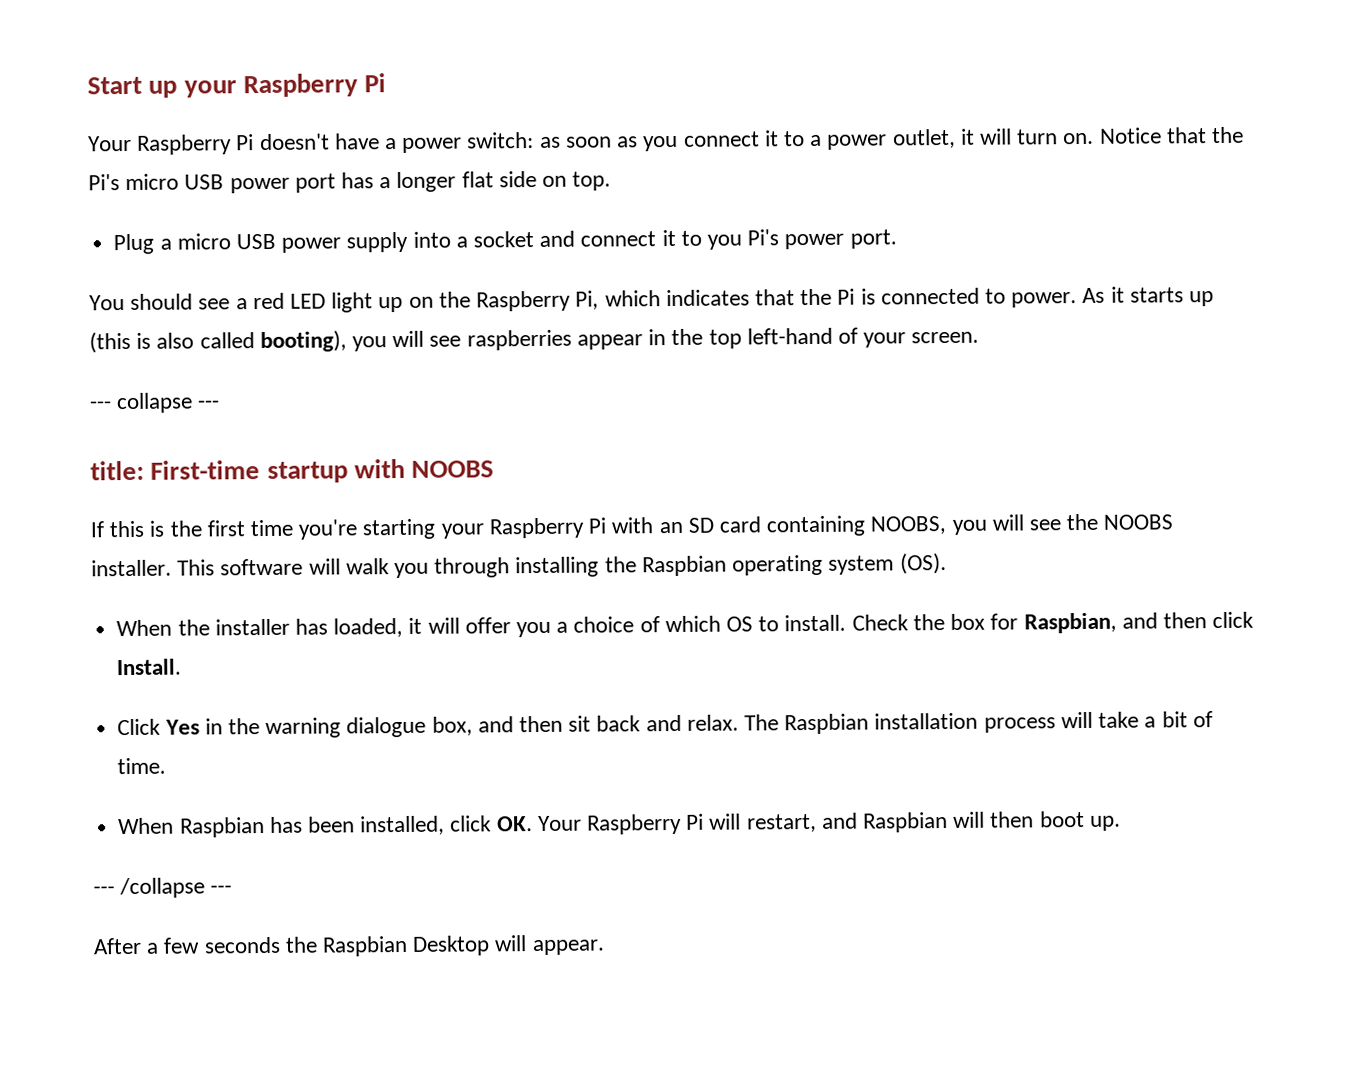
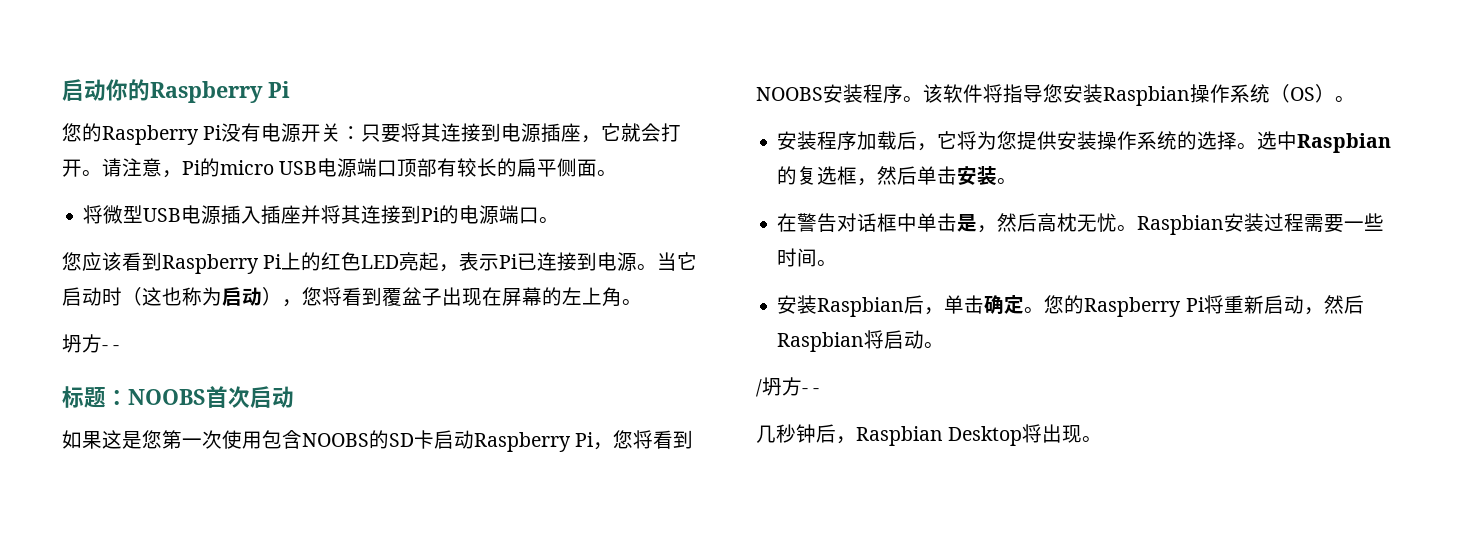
[87,76,237,98] Start up your -> [62,79,150,101] 启动你的
[88,126,1245,155] [88,171,612,194] [113,229,897,255] [89,286,1215,313] [89,327,980,354] [89,392,221,414] [90,458,495,483] [90,513,1174,540] [91,553,947,579] [116,611,1255,638] [116,658,182,676] [117,711,1213,739] [117,757,167,775] [118,811,1121,838] [93,877,233,899] [93,935,605,957] Your Raspberry Pi doesn't have a power switch: as soon as you connect it to a power outlet, it will turn on. Notice that the Pi's micro USB power port has a longer flat side on top. // Plug a micro USB power supply into a socket and connect it to you Pi's power port. // You should see a red LED light up on the Raspberry Pi, which indicates that the Pi is connected to power. As it starts up (this is also called booting), you will see raspberries appear in the top left-hand of your screen. // --- collapse --- // title: First-time startup with NOOBS // If this is the first time you're starting your Raspberry Pi with an SD card containing NOOBS, you will see the NOOBS installer. This software will walk you through installing the Raspbian operating system (OS). // When the installer has loaded, it will offer you a choice of which OS to install. Check the box for Raspbian, and then click Install. // Click Yes in the warning dialogue box, and then sit back and relax. The Raspbian installation process will take a bit of time. // When Raspbian has been installed, click OK. Your Raspberry Pi will restart, and Raspbian will then boot up. // --- /collapse --- // After a few seconds the Raspbian Desktop will appear. -> [62,123,682,145] [62,158,618,178] [83,205,560,225] [62,252,698,274] [62,287,642,307] [62,334,120,353] [62,386,294,408] [62,430,694,452] [756,84,1355,106] [777,131,1392,153] [777,166,1018,186] [777,213,1385,235] [777,248,838,267] [777,295,1364,317] [777,330,945,352] [756,377,820,397] [756,424,1103,446] 您的Raspberry Pi没有电源开关：只要将其连接到电源插座，它就会打开。请注意，Pi的micro USB电源端口顶部有较长的扁平侧面。 // 将微型USB电源插入插座并将其连接到Pi的电源端口。 // 您应该看到Raspberry Pi上的红色LED亮起，表示Pi已连接到电源。当它启动时（这也称为启动），您将看到覆盆子出现在屏幕的左上角。 // 坍方- - // 标题：NOOBS首次启动 // 如果这是您第一次使用包含NOOBS的SD卡启动Raspberry Pi，您将看到NOOBS安装程序。该软件将指导您安装Raspbian操作系统（OS）。 // 安装程序加载后，它将为您提供安装操作系统的选择。选中Raspbian的复选框，然后单击安装。 // 在警告对话框中单击是，然后高枕无忧。Raspbian安装过程需要一些时间。 // 安装Raspbian后，单击确定。您的Raspberry Pi将重新启动，然后Raspbian将启动。 // /坍方- - // 几秒钟后，Raspbian Desktop将出现。

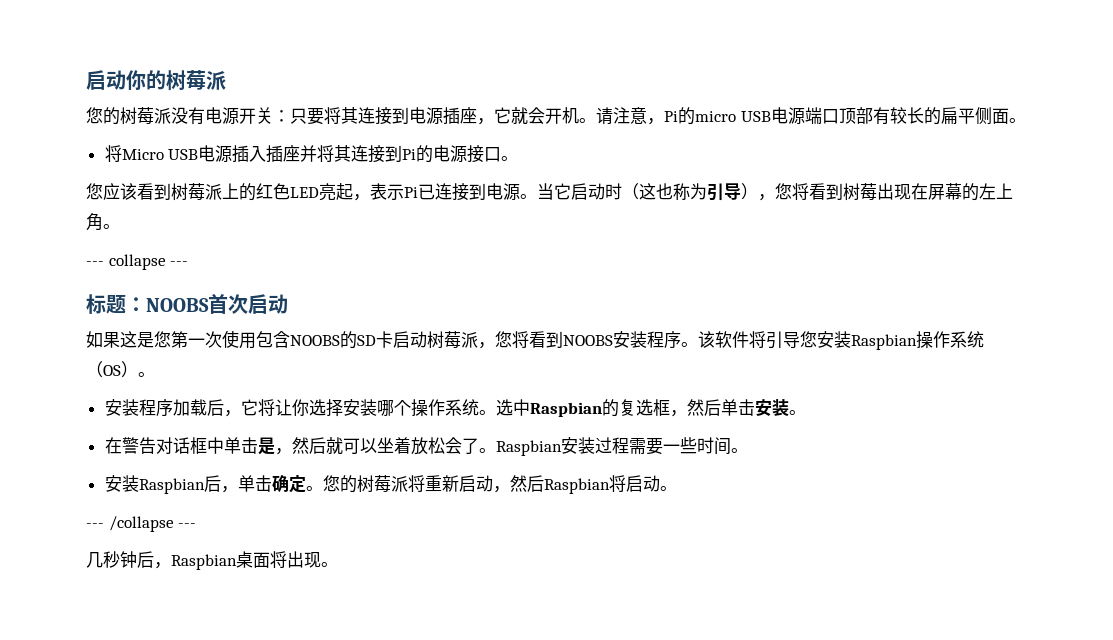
[150,81,290,103] [62,123,222,145] Raspberry Pi // 您的Raspberry Pi -> [166,70,226,91] [86,107,171,125] 树莓派 // 您的树莓派
[661,123,682,142] [62,159,82,177] 打开 -> [545,107,579,124] 开机
[103,205,144,224] 微型 -> [121,149,164,160] Micro
[499,205,520,224] 端 -> [467,145,485,163] 接
[162,254,282,274] Raspberry Pi -> [171,183,222,201] 树莓派
[222,287,262,306] 启动 -> [707,183,741,201] 引导
[382,287,442,306] 覆盆子 -> [843,183,877,201] 树莓
[62,334,120,353] 坍方- - -> [86,254,189,270] --- collapse ---
[474,432,594,452] Raspberry Pi -> [427,331,478,349] 树莓派
[1003,84,1023,103] 指 -> [766,331,783,349] 引
[977,131,1238,150] 为您提供安装操作系统的选择 -> [274,399,479,417] 让你选择安装哪个操作系统
[1037,213,1118,232] 高枕无忧 -> [325,437,479,455] 就可以坐着放松会了
[1084,297,1204,317] Raspberry Pi -> [356,475,408,493] 树莓派
[756,377,820,397] /坍方- - -> [86,516,197,532] --- /collapse ---
[948,426,1023,446] Desktop -> [236,551,270,568] 桌面

